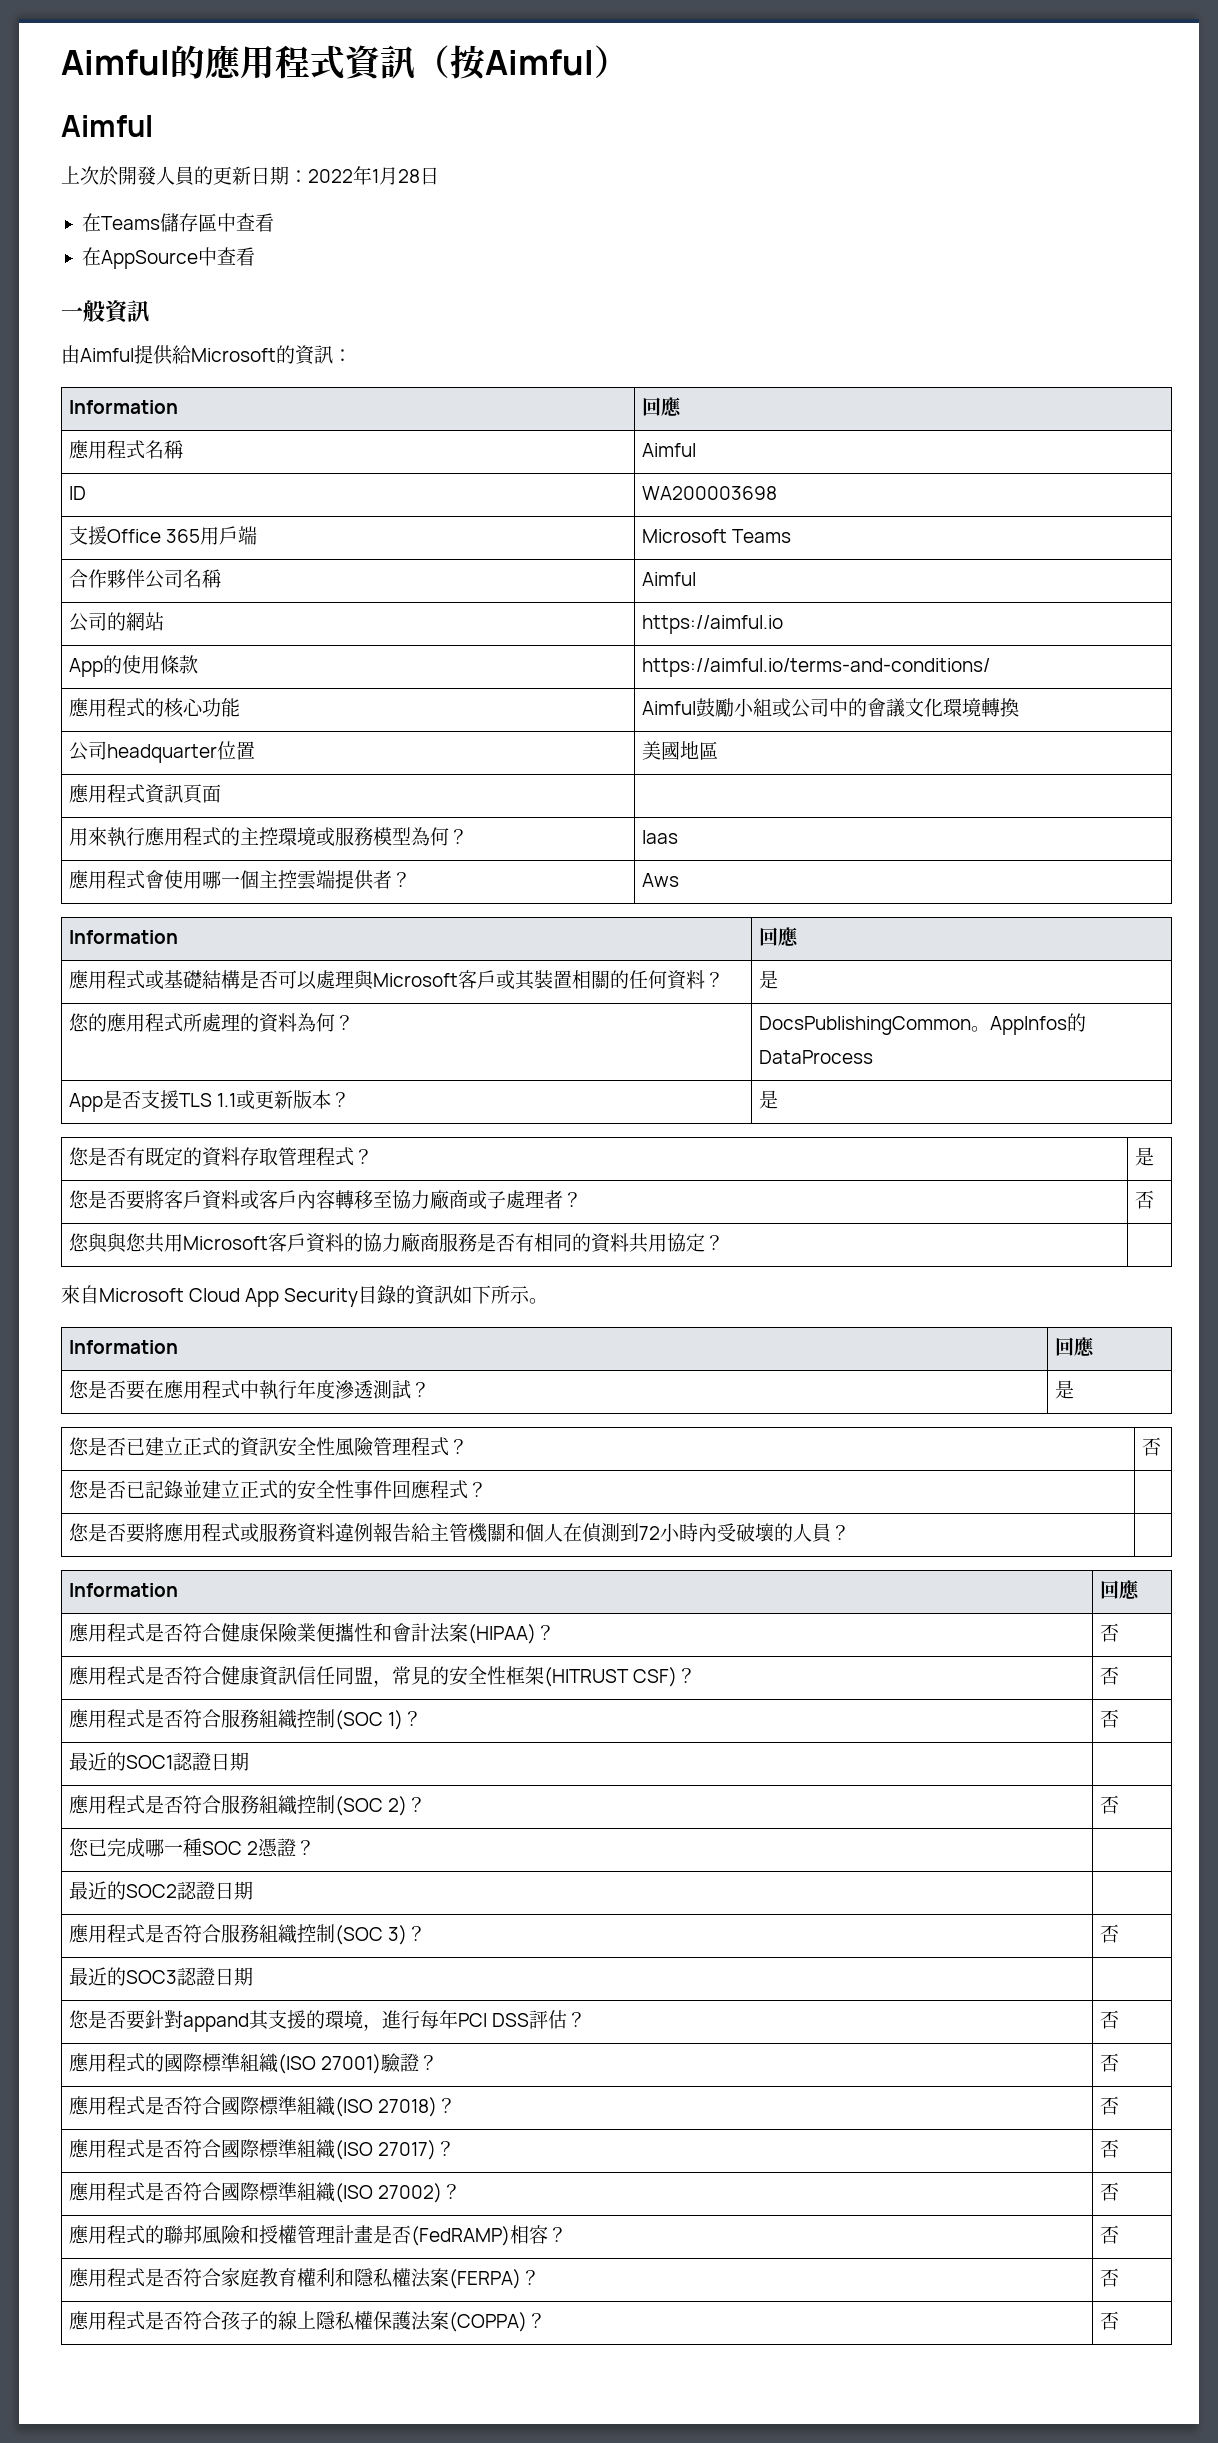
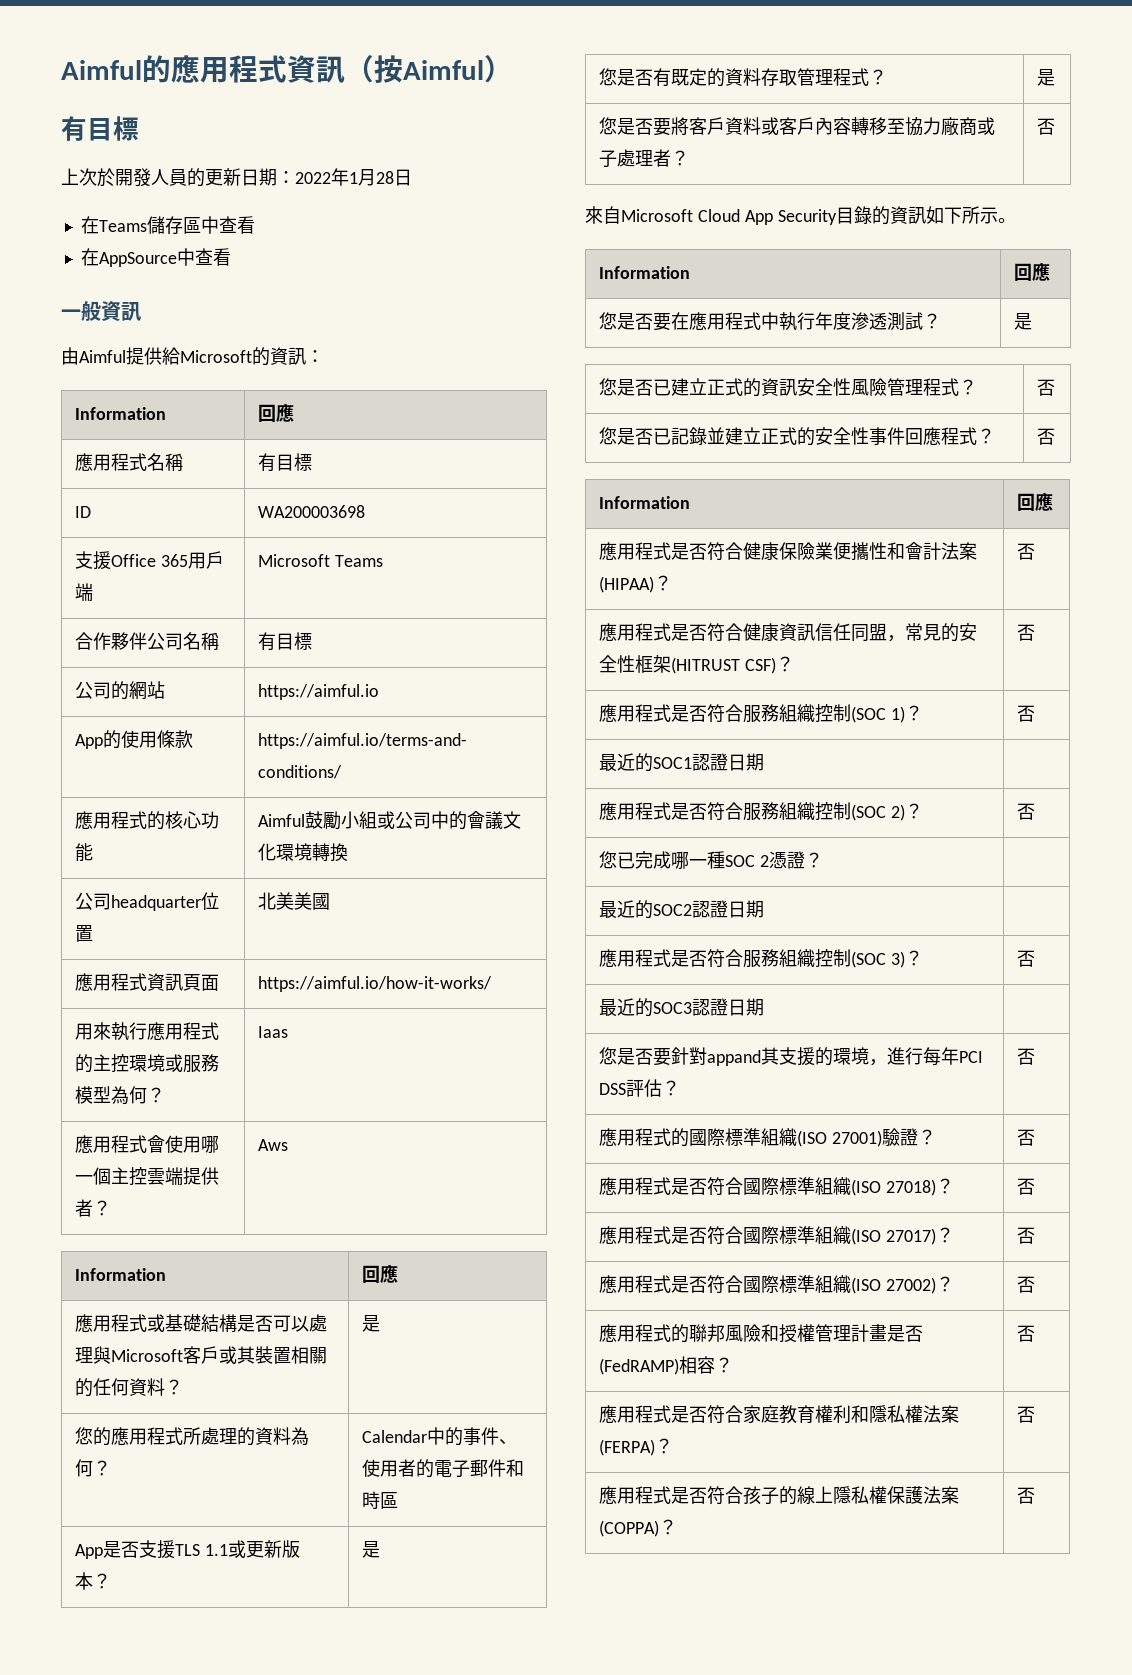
[61,115,153,137] Aimful -> [61,116,139,141] 有目標
[641,443,696,457] Aimful -> [257,453,312,472] 有目標
[641,572,696,586] Aimful -> [257,632,312,651] 有目標
(255, 750) none -> [257,892,294,910] 北美
[679,741,718,760] 地區 -> (330, 901) none
(221, 793) none -> [257,976,492,992] https://aimful.io/how-it-works/
[758,1013,1086,1035] [758,1050,873,1064] DocsPublishingCommon。AppInfos的DataProcess -> [361,1427,517,1446] [361,1459,524,1478] [361,1491,398,1509] Calendar中的事件、使用者的電子郵件和時區
[68,1233,724,1253] // 您與與您共用Microsoft客戶資料的協力廠商服務是否有相同的資料共用協定？ | -> (1055, 126) none
[68,1522,850,1543] // 您是否要將應用程式或服務資料違例報告給主管機關和個人在偵測到72小時內受破壞的人員？ | -> [1036,428,1055,445] 否

